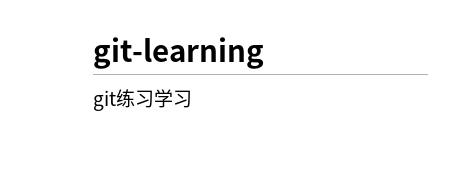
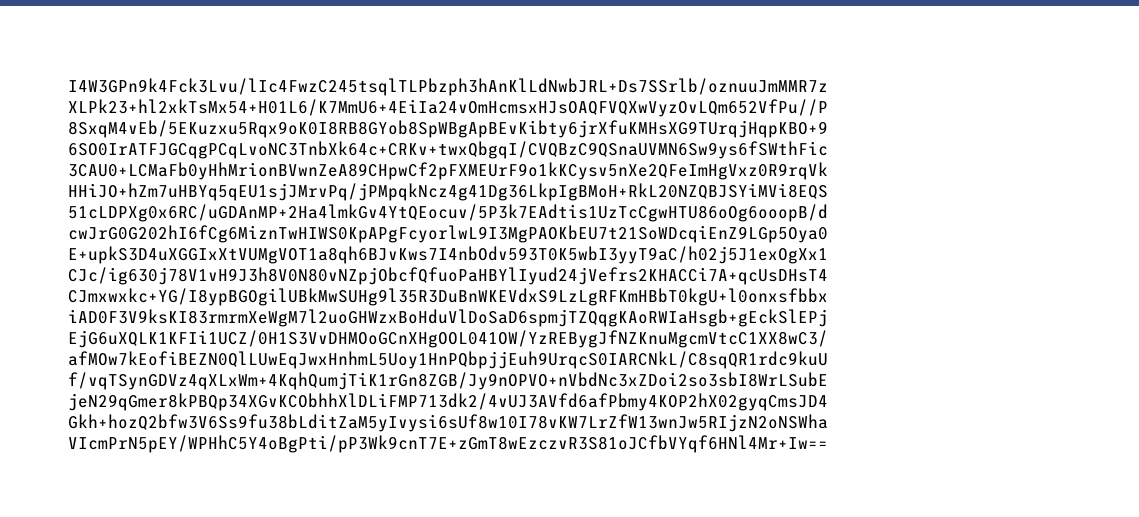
[93,37,264,69] [93,89,192,111] git-learning // git练习学习 -> [68,78,828,96] [68,99,828,117] [68,120,828,138] [68,141,828,159] [68,162,828,180] [68,183,828,201] [68,204,828,222] [68,225,828,243] [68,246,828,264] [68,267,828,285] [68,288,828,306] [68,309,828,327] [68,330,828,348] [68,351,828,369] [68,372,828,390] [68,393,828,411] [68,414,828,432] [68,435,828,453] I4W3GPn9k4Fck3Lvu/lIc4FwzC245tsqlTLPbzph3hAnKlLdNwbJRL+Ds7SSrlb/oznuuJmMMR7z XLPk23+hl2xkTsMx54+H01L6/K7MmU6+4EiIa24vOmHcmsxHJsOAQFVQXwVyzOvLQm652VfPu//P 8SxqM4vEb/5EKuzxu5Rqx9oK0I8RB8GYob8SpWBgApBEvKibty6jrXfuKMHsXG9TUrqjHqpKBO+9 6SO0IrATFJGCqgPCqLvoNC3TnbXk64c+CRKv+twxQbgqI/CVQBzC9QSnaUVMN6Sw9ys6fSWthFic 3CAU0+LCMaFb0yHhMrionBVwnZeA89CHpwCf2pFXMEUrF9o1kKCysv5nXe2QFeImHgVxz0R9rqVk HHiJO+hZm7uHBYq5qEU1sjJMrvPq/jPMpqkNcz4g41Dg36LkpIgBMoH+RkL20NZQBJSYiMVi8EQS 51cLDPXg0x6RC/uGDAnMP+2Ha4lmkGv4YtQEocuv/5P3k7EAdtis1UzTcCgwHTU86oOg6ooopB/d cwJrG0G202hI6fCg6MiznTwHIWS0KpAPgFcyorlwL9I3MgPAOKbEU7t21SoWDcqiEnZ9LGp5Oya0 E+upkS3D4uXGGIxXtVUMgVOT1a8qh6BJvKws7I4nbOdv593T0K5wbI3yyT9aC/h02j5J1exOgXx1 CJc/ig630j78V1vH9J3h8V0N80vNZpjObcfQfuoPaHBYlIyud24jVefrs2KHACCi7A+qcUsDHsT4 CJmxwxkc+YG/I8ypBGOgilUBkMwSUHg9l35R3DuBnWKEVdxS9LzLgRFKmHBbT0kgU+l0onxsfbbx iAD0F3V9ksKI83rmrmXeWgM7l2uoGHWzxBoHduVlDoSaD6spmjTZQqgKAoRWIaHsgb+gEckSlEPj EjG6uXQLK1KFIi1UCZ/0H1S3VvDHMOoGCnXHgOOL041OW/YzREBygJfNZKnuMgcmVtcC1XX8wC3/ afMOw7kEofiBEZN0QlLUwEqJwxHnhmL5Uoy1HnPQbpjjEuh9UrqcS0IARCNkL/C8sqQR1rdc9kuU f/vqTSynGDVz4qXLxWm+4KqhQumjTiK1rGn8ZGB/Jy9nOPVO+nVbdNc3xZDoi2so3sbI8WrLSubE jeN29qGmer8kPBQp34XGvKCObhhXlDLiFMP713dk2/4vUJ3AVfd6afPbmy4KOP2hX02gyqCmsJD4 Gkh+hozQ2bfw3V6Ss9fu38bLditZaM5yIvysi6sUf8w10I78vKW7LrZfW13wnJw5RIjzN2oNSWha VIcmPrN5pEY/WPHhC5Y4oBgPti/pP3Wk9cnT7E+zGmT8wEzczvR3S81oJCfbVYqf6HNl4Mr+Iw==

